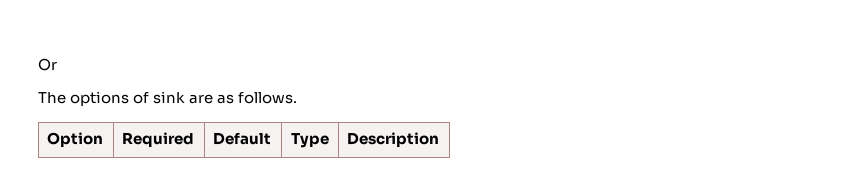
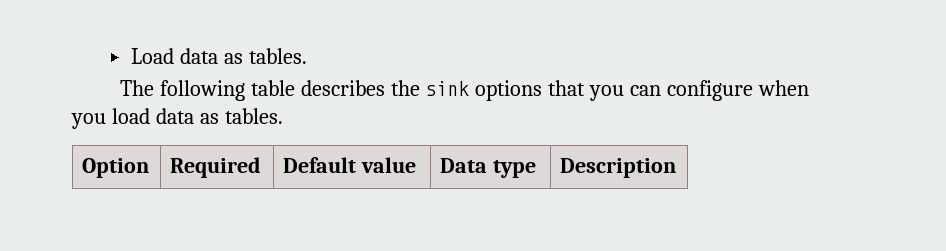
[38,58,57,71] [38,91,298,106] Or // The options of sink are as follows. -> [131,48,308,64] [119,80,810,101] [71,108,283,129] Load data as tables. // The following table describes the sink options that you can configure when you load data as tables.
[291,133,329,148] | Type -> [361,157,417,173] [440,158,537,178] value | Data type

